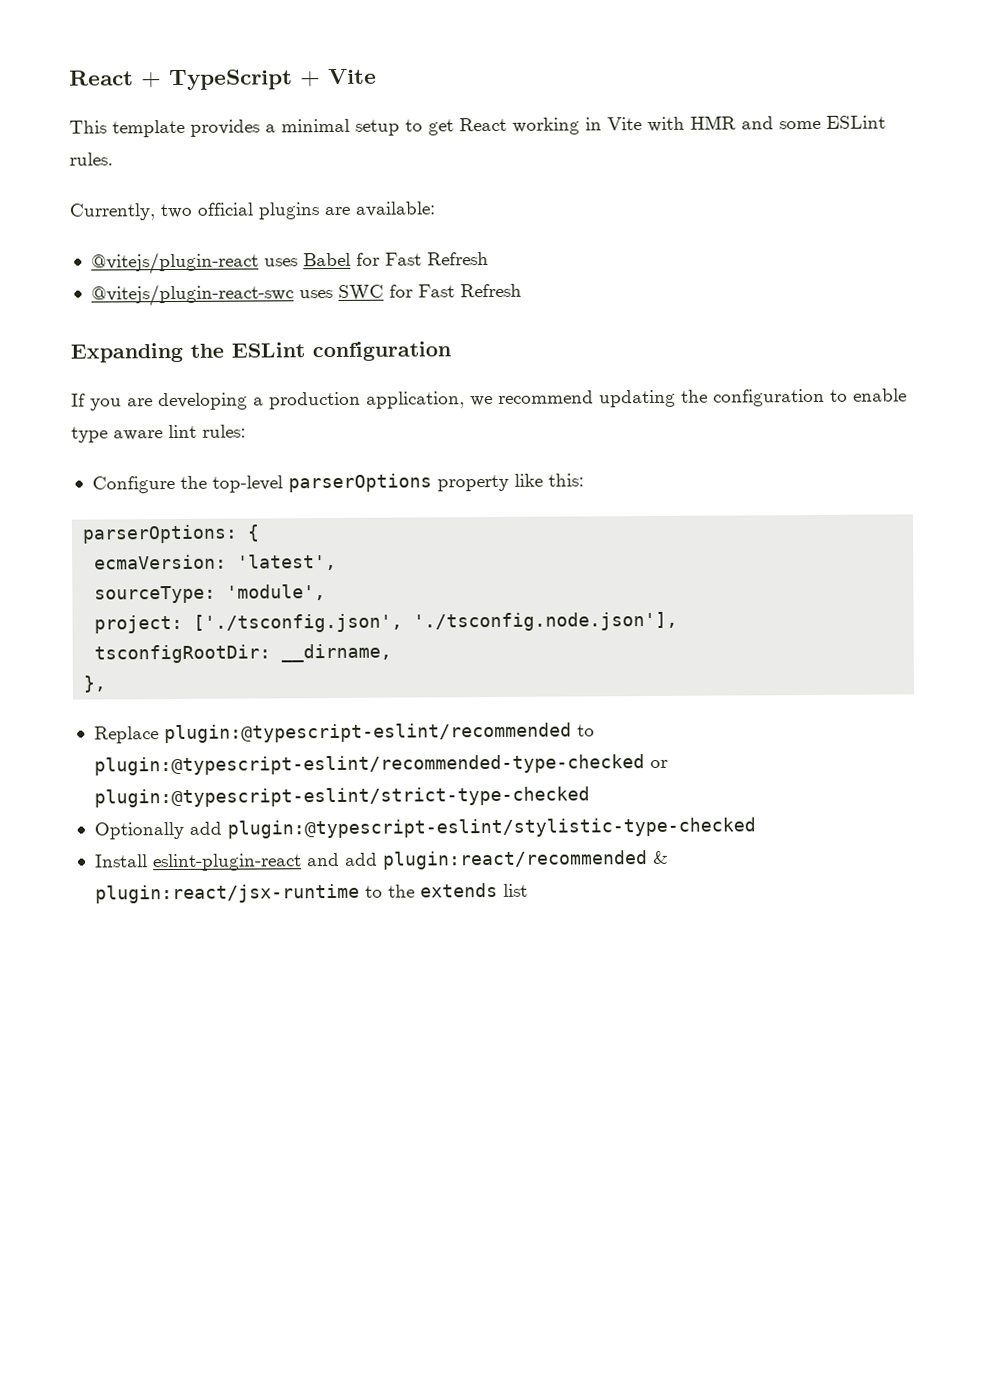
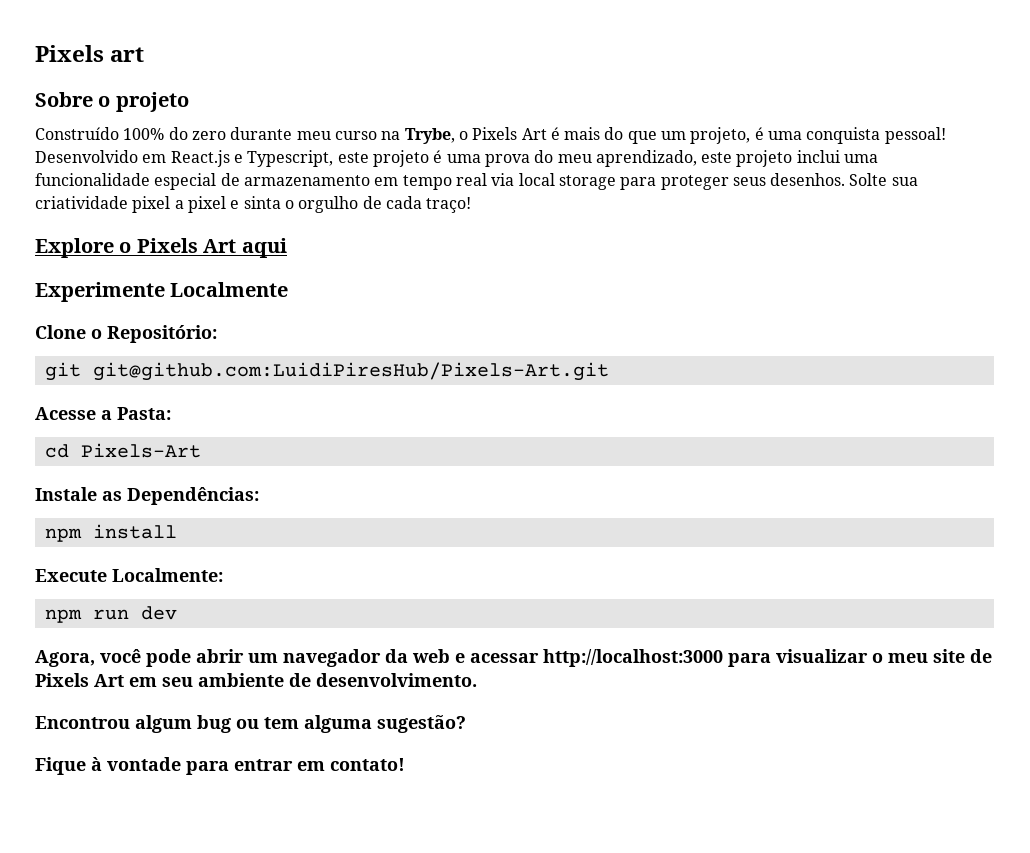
[69,68,377,91] [69,115,886,138] [69,152,113,166] [69,201,435,221] [90,251,489,275] [90,283,522,307] [70,341,451,363] [71,388,907,411] [71,424,246,443] [91,473,584,494] [82,524,261,544] [94,553,338,571] [94,584,327,604] [94,611,679,634] [94,643,393,664] [83,675,107,693] [93,722,595,744] [93,754,668,776] [93,786,590,808] [93,817,756,840] [93,850,669,872] [94,882,528,904] React + TypeScript + Vite // This template provides a minimal setup to get React working in Vite with HMR and some ESLint rules. // Currently, two official plugins are available: // @vitejs/plugin-react uses Babel for Fast Refresh // @vitejs/plugin-react-swc uses SWC for Fast Refresh // Expanding the ESLint configuration // If you are developing a production application, we recommend updating the configuration to enable type aware lint rules: // Configure the top-level parserOptions property like this: // parserOptions: { // ecmaVersion: 'latest', // sourceType: 'module', // project: ['./tsconfig.json', './tsconfig.node.json'], // tsconfigRootDir: __dirname, // }, // Replace plugin:@typescript-eslint/recommended to plugin:@typescript-eslint/recommended-type-checked or plugin:@typescript-eslint/strict-type-checked // Optionally add plugin:@typescript-eslint/stylistic-type-checked // Install eslint-plugin-react and add plugin:react/recommended & plugin:react/jsx-runtime to the extends list -> [35,45,145,62] [35,92,189,112] [35,127,946,144] [35,150,879,167] [35,173,918,190] [35,196,472,213] [35,238,287,258] [35,282,289,302] [35,325,217,343] [44,362,609,381] [35,407,171,420] [44,443,201,458] [35,487,259,505] [44,524,177,542] [35,568,223,582] [44,606,177,623] [35,649,992,667] [35,673,477,687] [35,715,466,733] [35,757,405,775] Pixels art // Sobre o projeto // Construído 100% do zero durante meu curso na Trybe, o Pixels Art é mais do que um projeto, é uma conquista pessoal! Desenvolvido em React.js e Typescript, este projeto é uma prova do meu aprendizado, este projeto inclui uma funcionalidade especial de armazenamento em tempo real via local storage para proteger seus desenhos. Solte sua criatividade pixel a pixel e sinta o orgulho de cada traço! // Explore o Pixels Art aqui // Experimente Localmente // Clone o Repositório: // git git@github.com:LuidiPiresHub/Pixels-Art.git // Acesse a Pasta: // cd Pixels-Art // Instale as Dependências: // npm install // Execute Localmente: // npm run dev // Agora, você pode abrir um navegador da web e acessar http://localhost:3000 para visualizar o meu site de Pixels Art em seu ambiente de desenvolvimento. // Encontrou algum bug ou tem alguma sugestão? // Fique à vontade para entrar em contato!

